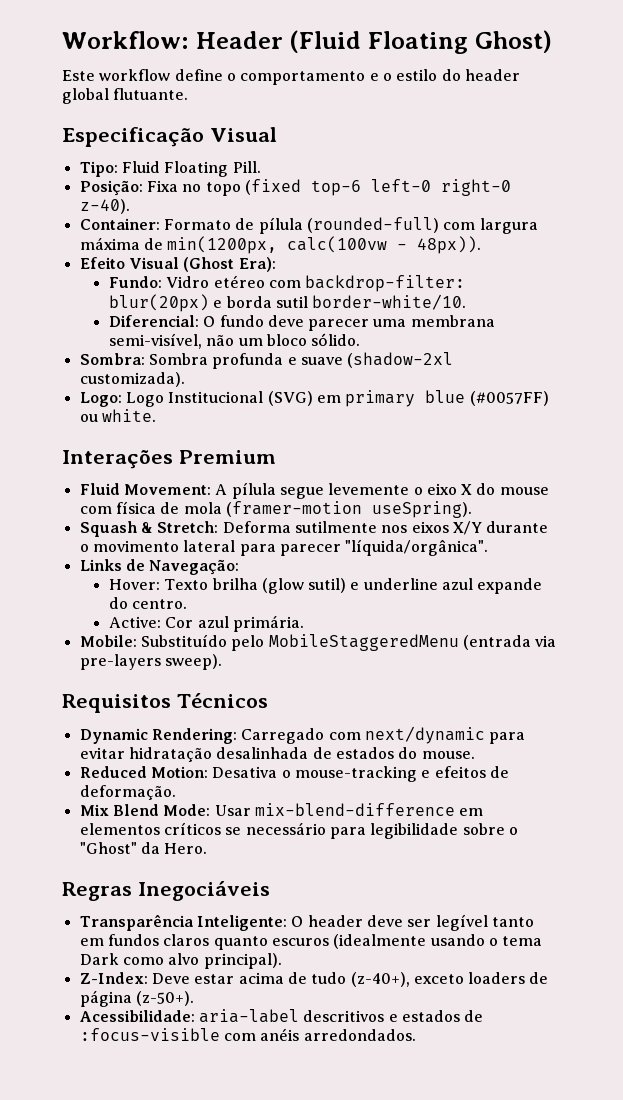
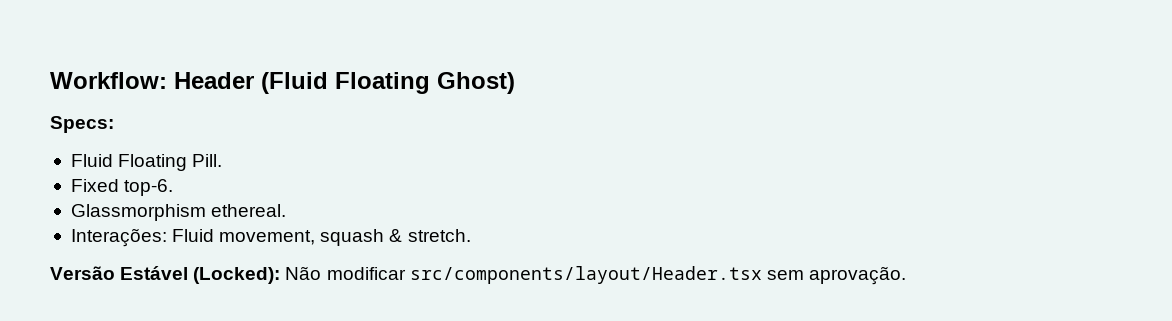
[62,69,520,85] [62,88,189,104] [62,127,277,147] [79,161,261,177] [79,179,511,196] [79,199,130,214] [79,217,538,234] [79,236,482,254] [79,257,276,272] [108,275,466,292] [108,294,467,312] [108,315,495,331] [108,333,361,349] [79,352,454,369] [79,372,185,387] [79,390,549,407] [79,409,156,422] [62,450,276,469] [79,482,549,499] [79,501,472,518] [79,521,549,537] [79,539,489,556] [79,559,240,575] [108,578,543,594] [108,597,188,609] [108,615,304,632] [79,634,557,651] [79,654,222,670] [62,693,268,713] [79,726,526,744] [79,747,475,762] [79,766,509,782] [79,785,176,800] [79,803,484,816] [79,822,518,839] [79,842,208,854] [62,881,270,901] [79,914,534,931] [79,934,543,950] [79,953,282,969] [79,972,549,987] [79,990,194,1007] [79,1009,484,1023] [79,1028,416,1041] Este workflow define o comportamento e o estilo do header global flutuante. // Especificação Visual // Tipo: Fluid Floating Pill. // Posição: Fixa no topo (fixed top-6 left-0 right-0 z-40). // Container: Formato de pílula (rounded-full) com largura máxima de min(1200px, calc(100vw - 48px)). // Efeito Visual (Ghost Era): // Fundo: Vidro etéreo com backdrop-filter: blur(20px) e borda sutil border-white/10. // Diferencial: O fundo deve parecer uma membrana semi-visível, não um bloco sólido. // Sombra: Sombra profunda e suave (shadow-2xl customizada). // Logo: Logo Institucional (SVG) em primary blue (#0057FF) ou white. // Interações Premium // Fluid Movement: A pílula segue levemente o eixo X do mouse com física de mola (framer-motion useSpring). // Squash & Stretch: Deforma sutilmente nos eixos X/Y durante o movimento lateral para parecer "líquida/orgânica". // Links de Navegação: // Hover: Texto brilha (glow sutil) e underline azul expande do centro. // Active: Cor azul primária. // Mobile: Substituído pelo MobileStaggeredMenu (entrada via pre-layers sweep). // Requisitos Técnicos // Dynamic Rendering: Carregado com next/dynamic para evitar hidratação desalinhada de estados do mouse. // Reduced Motion: Desativa o mouse-tracking e efeitos de deformação. // Mix Blend Mode: Usar mix-blend-difference em elementos críticos se necessário para legibilidade sobre o "Ghost" da Hero. // Regras Inegociáveis // Transparência Inteligente: O header deve ser legível tanto em fundos claros quanto escuros (idealmente usando o tema Dark como alvo principal). // Z-Index: Deve estar acima de tudo (z-40+), exceto loaders de página (z-50+). // Acessibilidade: aria-label descritivos e estados de :focus-visible com anéis arredondados. -> [50,116,114,133] [70,154,223,171] [70,179,174,196] [70,204,287,221] [70,228,471,247] [50,266,906,285] Specs: // Fluid Floating Pill. // Fixed top-6. // Glassmorphism ethereal. // Interações: Fluid movement, squash & stretch. // Versão Estável (Locked): Não modificar src/components/layout/Header.tsx sem aprovação.

